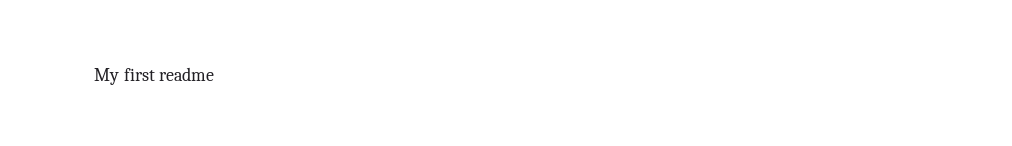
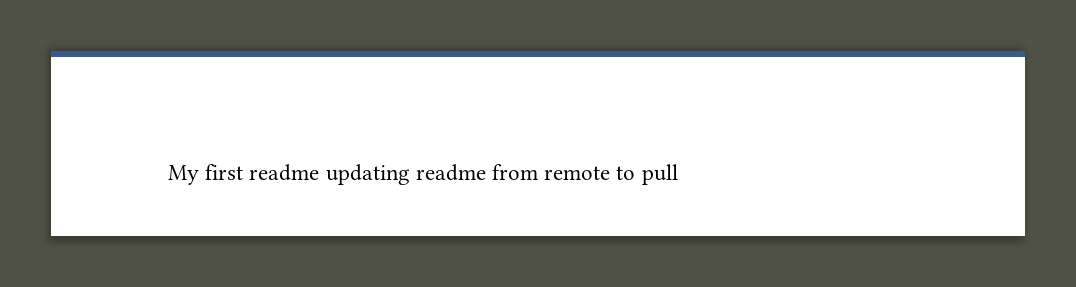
(215, 74) none -> [325,164,678,185] updating readme from remote to pull

